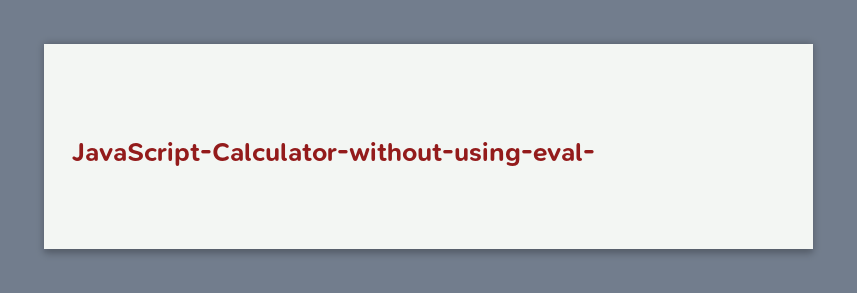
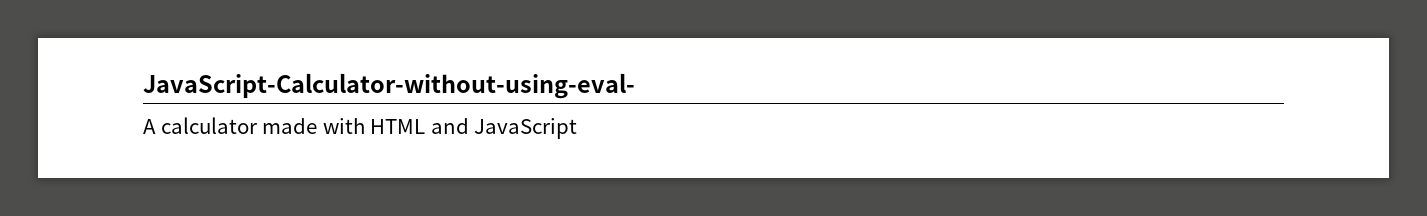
(595, 154) none -> [143,117,578,139] // A calculator made with HTML and JavaScript

